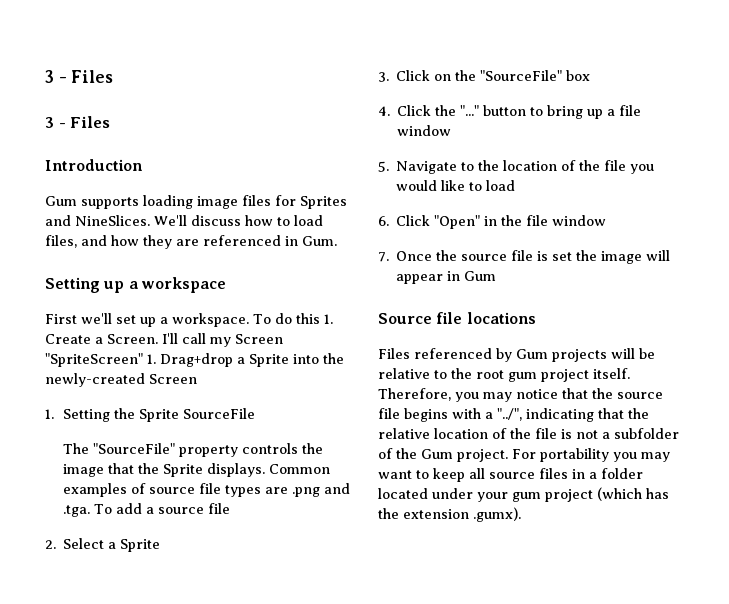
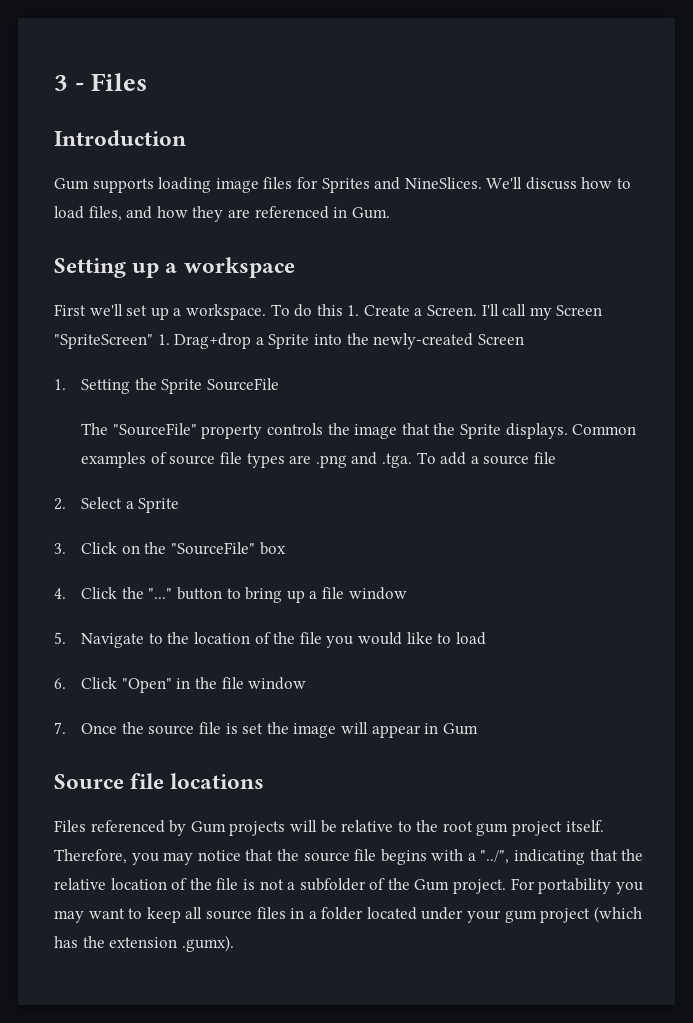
[45,70,114,83] [45,116,111,128] 3 - Files // 3 - Files -> [54,73,148,91] 3 - Files

